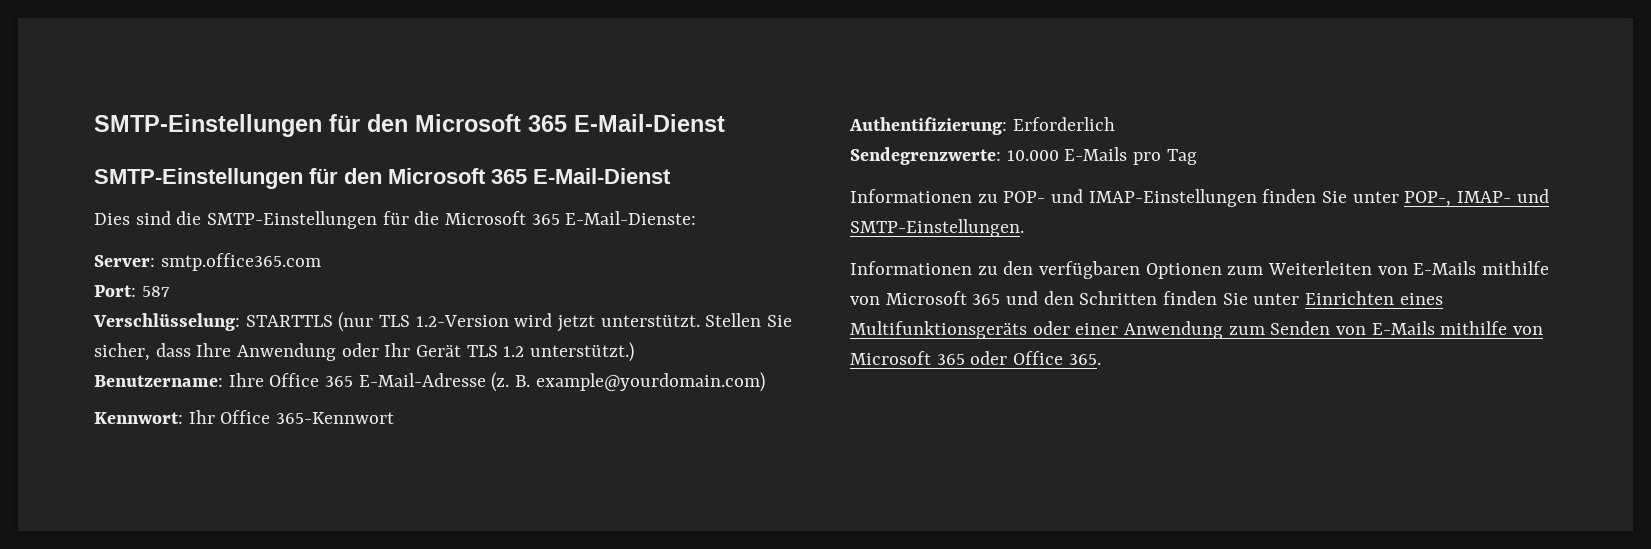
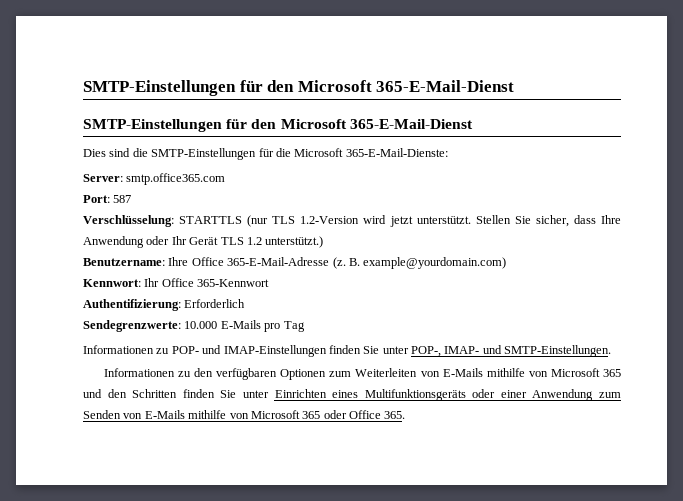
[94,114,725,137] [94,168,671,189] SMTP-Einstellungen für den Microsoft 365 E-Mail-Dienst // SMTP-Einstellungen für den Microsoft 365 E-Mail-Dienst -> [83,80,515,96] [83,119,473,132] SMTP-Einstellungen für den Microsoft 365-E-Mail-Dienst // SMTP-Einstellungen für den Microsoft 365-E-Mail-Dienst
[531,211,697,225] 365 E-Mail-Dienste: -> [345,148,448,157] 365-E-Mail-Dienste:
[325,373,486,387] 365 E-Mail-Adresse -> [227,257,330,266] 365-E-Mail-Adresse

